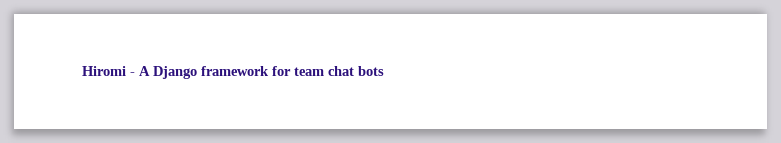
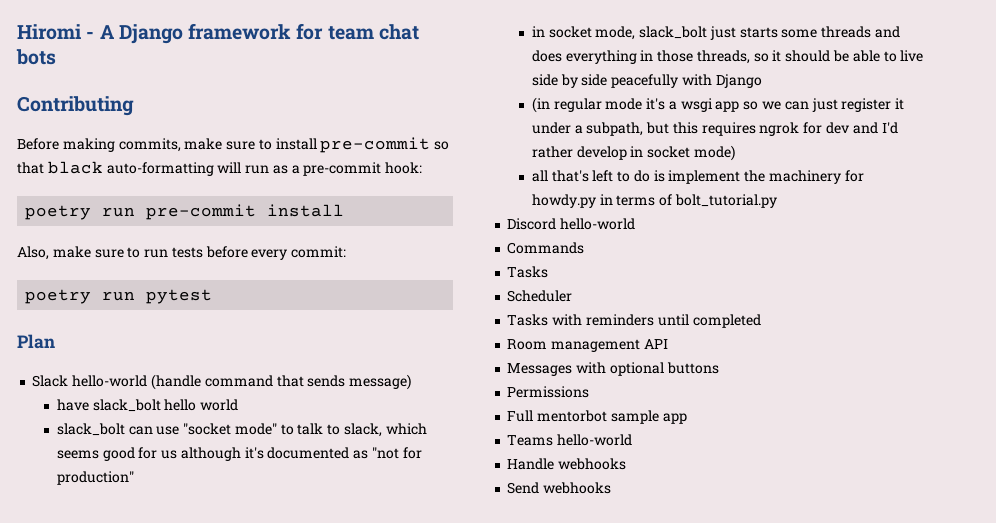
(384, 71) none -> [17,96,134,116] [17,137,450,153] [17,161,423,176] [25,204,345,220] [17,246,347,260] [25,289,213,304] [17,334,55,349] [32,374,412,390] [56,399,239,412] [56,423,427,437] [56,447,422,461] [56,471,134,485] [531,26,900,40] [531,50,924,64] [531,74,762,88] [531,97,905,113] [531,122,898,136] [531,145,735,161] [531,170,864,184] [531,194,777,208] [507,218,636,230] [507,242,585,254] [507,266,549,278] [507,290,573,302] [507,314,761,328] [507,339,668,352] [507,362,719,376] [507,386,590,398] [507,410,687,424] [507,434,633,446] [507,458,627,470] [507,482,612,494] // Contributing // Before making commits, make sure to install pre-commit so that black auto-formatting will run as a pre-commit hook: // poetry run pre-commit install // Also, make sure to run tests before every commit: // poetry run pytest // Plan // Slack hello-world (handle command that sends message) // have slack_bolt hello world // slack_bolt can use "socket mode" to talk to slack, which seems good for us although it's documented as "not for production" // in socket mode, slack_bolt just starts some threads and does everything in those threads, so it should be able to live side by side peacefully with Django // (in regular mode it's a wsgi app so we can just register it under a subpath, but this requires ngrok for dev and I'd rather develop in socket mode) // all that's left to do is implement the machinery for howdy.py in terms of bolt_tutorial.py // Discord hello-world // Commands // Tasks // Scheduler // Tasks with reminders until completed // Room management API // Messages with optional buttons // Permissions // Full mentorbot sample app // Teams hello-world // Handle webhooks // Send webhooks

